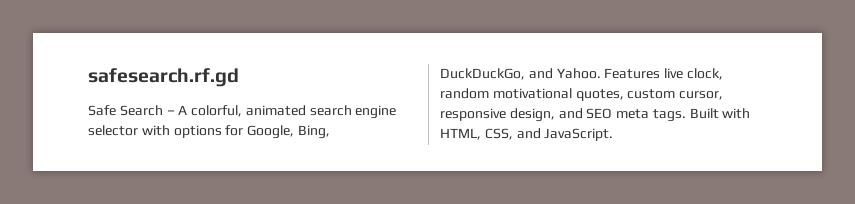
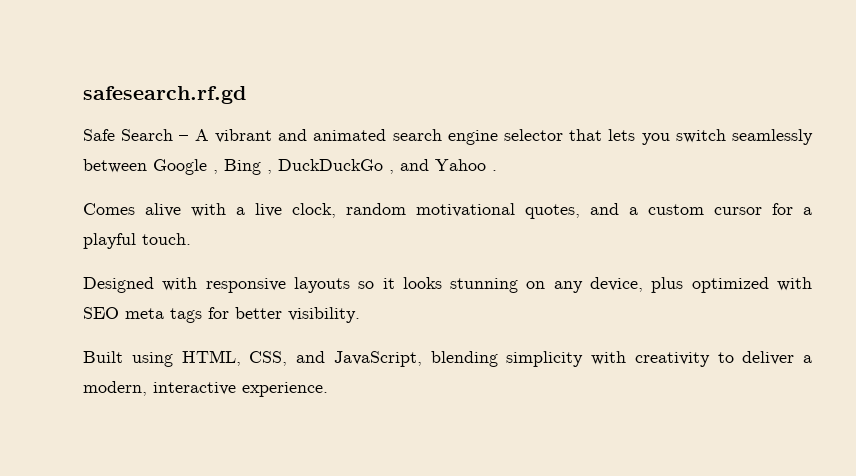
[191,105,243,117] colorful, -> [214,129,308,143] vibrant and
[141,125,330,139] [440,68,661,80] with options for Google, Bing, DuckDuckGo, and Yahoo. Features -> [569,129,813,145] [83,159,497,175] [83,203,245,217] that lets you switch seamlessly between Google , Bing , DuckDuckGo , and Yahoo . // Comes alive with a
[627,89,724,100] [440,108,751,122] [440,128,614,141] custom cursor, responsive design, and SEO meta tags. Built with HTML, CSS, and JavaScript. -> [590,203,812,215] [83,233,191,249] [83,277,812,293] [83,307,360,323] [83,350,812,367] [83,381,328,397] and a custom cursor for a playful touch. // Designed with responsive layouts so it looks stunning on any device, plus optimized with SEO meta tags for better visibility. // Built using HTML, CSS, and JavaScript, blending simplicity with creativity to deliver a modern, interactive experience.

